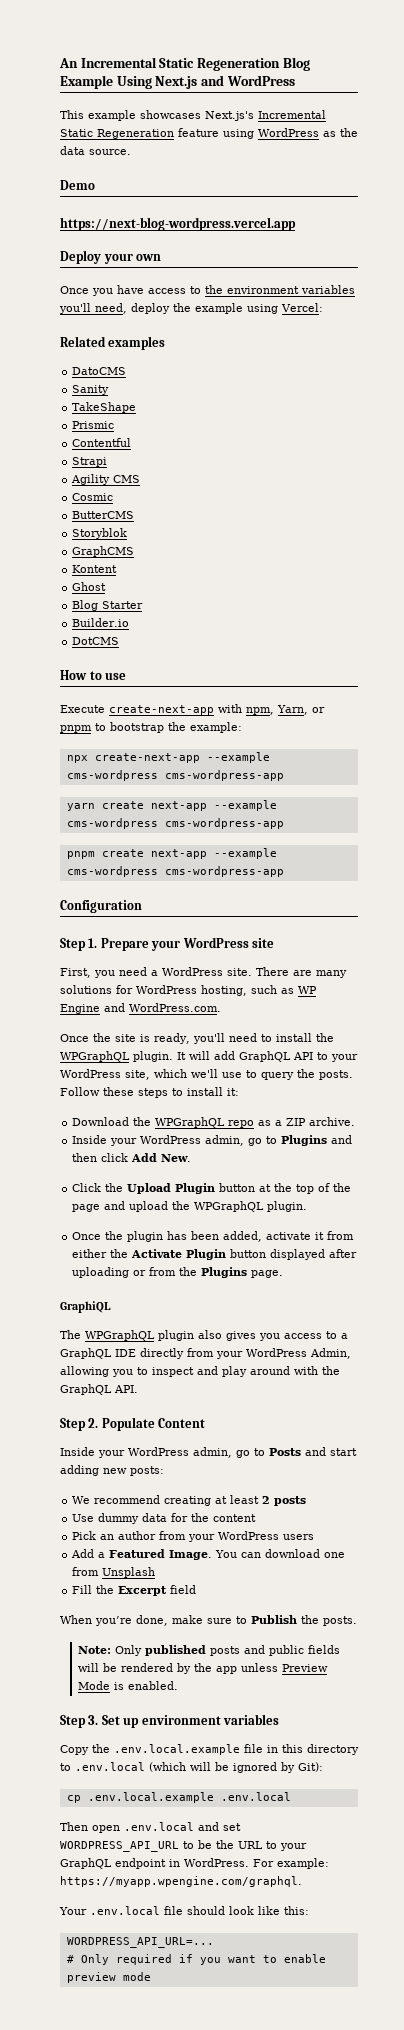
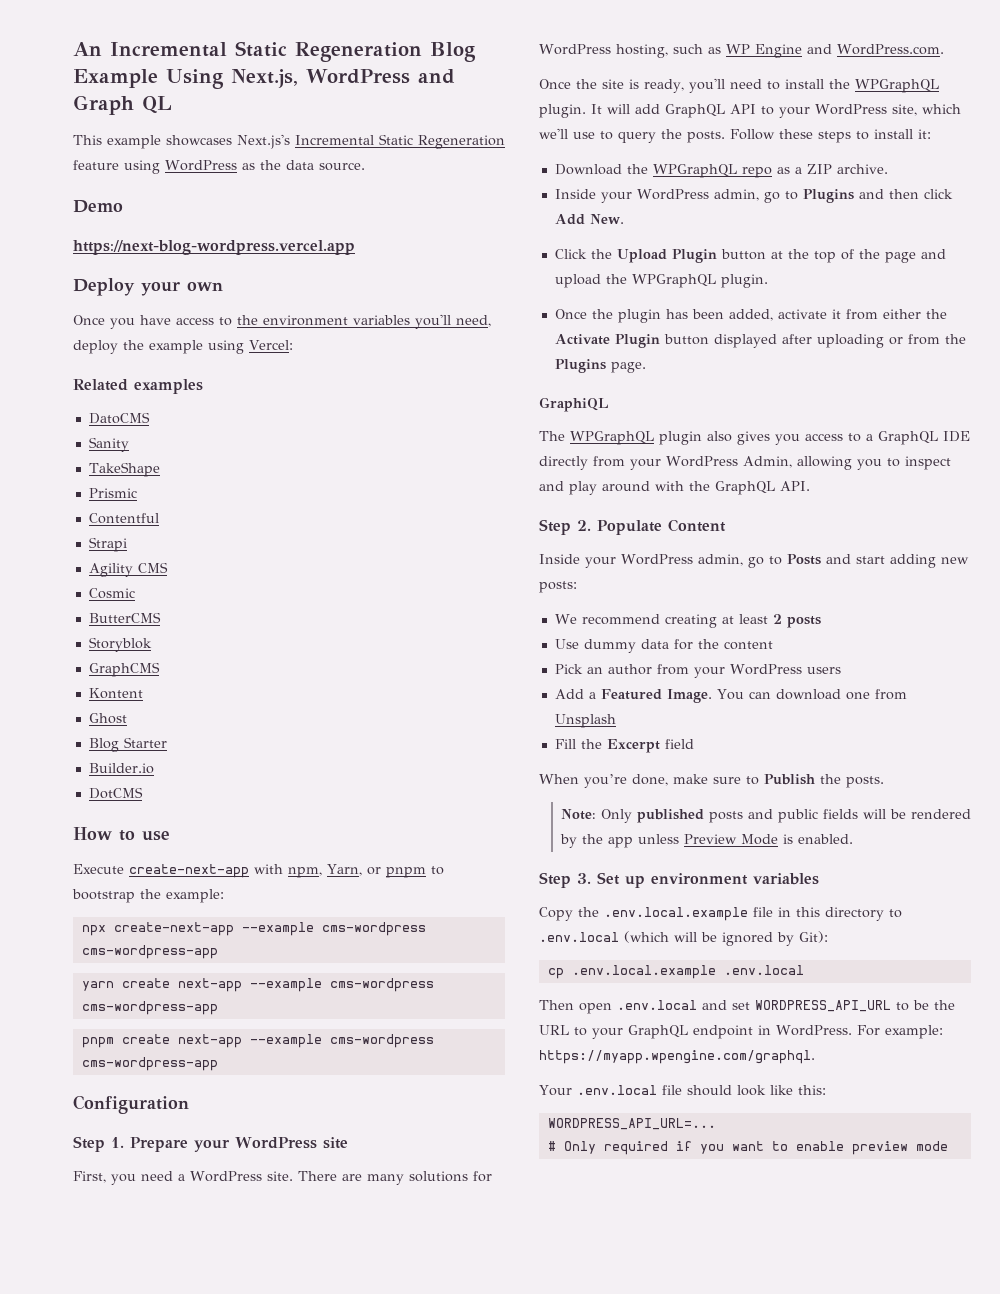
[155,75,295,89] Next.js and WordPress -> [231,69,455,88] [73,95,172,115] Next.js, WordPress and Graph QL

